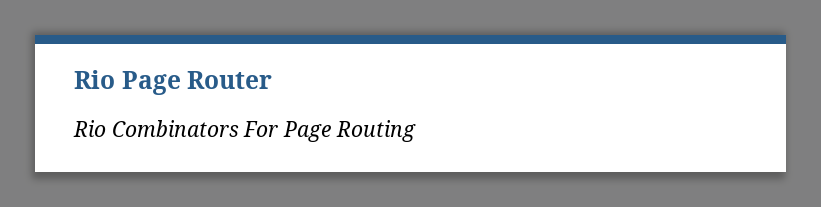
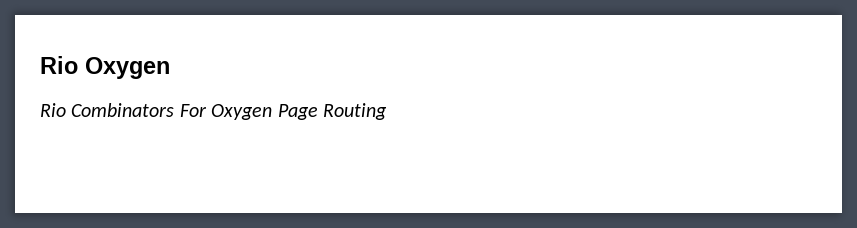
[74,70,273,95] Rio Page Router -> [40,56,170,79] Rio Oxygen
(279, 129) none -> [211,104,273,120] Oxygen

